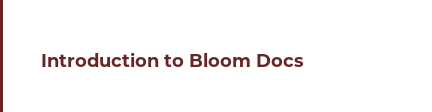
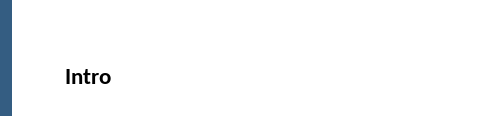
[41,52,304,67] Introduction to Bloom Docs -> [65,69,111,84] Intro

